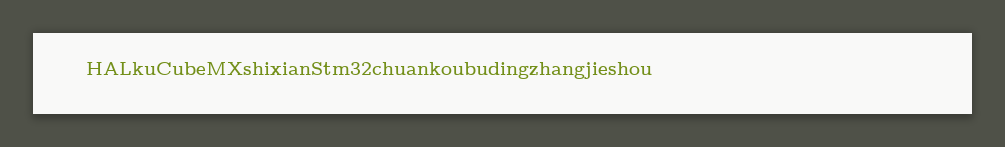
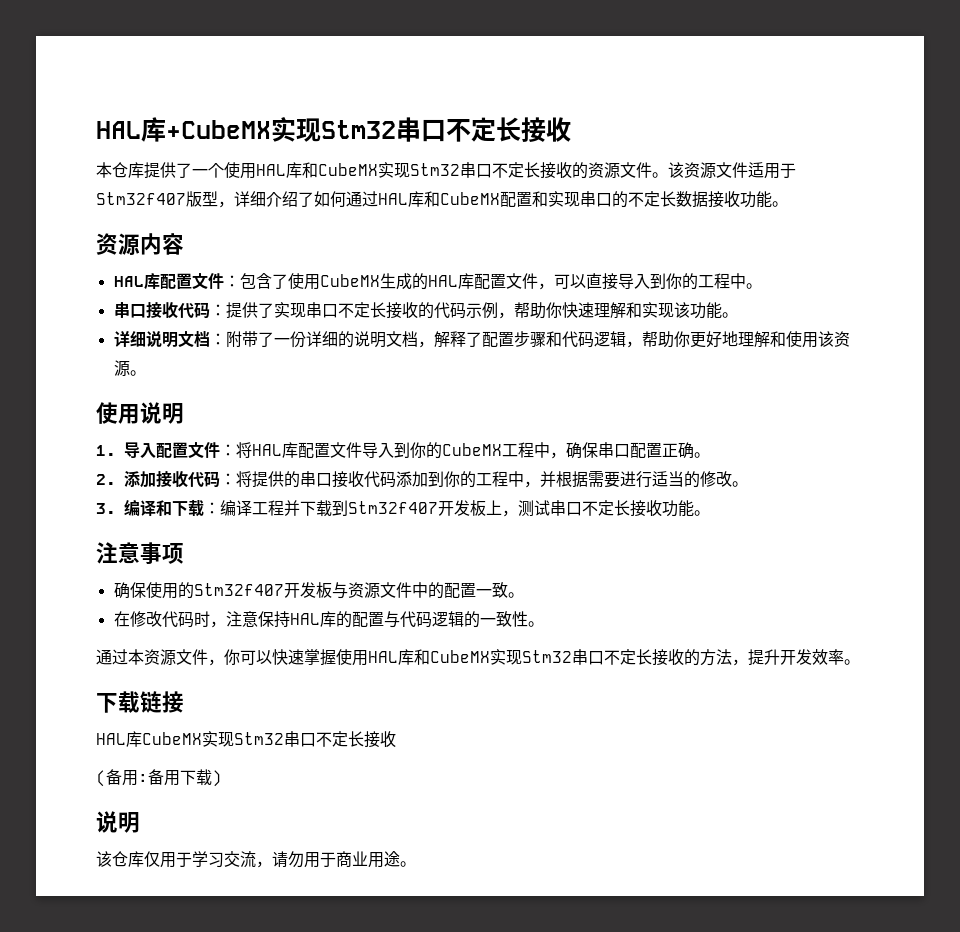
[86,62,652,79] HALkuCubeMXshixianStm32chuankoubudingzhangjieshou -> [96,117,571,142] [96,162,796,179] [96,191,788,208] [96,233,184,256] [113,273,762,290] [113,302,738,319] [113,330,850,348] [113,360,146,377] [96,402,184,424] [96,442,710,459] [96,471,748,488] [96,499,710,517] [96,542,184,564] [113,582,524,599] [113,611,544,628] [96,649,860,666] [96,691,184,713] [96,731,396,748] [96,769,222,787] [96,811,140,833] [96,851,416,868] HAL库+CubeMX实现Stm32串口不定长接收 // 本仓库提供了一个使用HAL库和CubeMX实现Stm32串口不定长接收的资源文件。该资源文件适用于Stm32f407版型，详细介绍了如何通过HAL库和CubeMX配置和实现串口的不定长数据接收功能。 // 资源内容 // HAL库配置文件：包含了使用CubeMX生成的HAL库配置文件，可以直接导入到你的工程中。 // 串口接收代码：提供了实现串口不定长接收的代码示例，帮助你快速理解和实现该功能。 // 详细说明文档：附带了一份详细的说明文档，解释了配置步骤和代码逻辑，帮助你更好地理解和使用该资源。 // 使用说明 // 1.导入配置文件：将HAL库配置文件导入到你的CubeMX工程中，确保串口配置正确。 // 2.添加接收代码：将提供的串口接收代码添加到你的工程中，并根据需要进行适当的修改。 // 3.编译和下载：编译工程并下载到Stm32f407开发板上，测试串口不定长接收功能。 // 注意事项 // 确保使用的Stm32f407开发板与资源文件中的配置一致。 // 在修改代码时，注意保持HAL库的配置与代码逻辑的一致性。 // 通过本资源文件，你可以快速掌握使用HAL库和CubeMX实现Stm32串口不定长接收的方法，提升开发效率。 // 下载链接 // HAL库CubeMX实现Stm32串口不定长接收 // (备用:备用下载) // 说明 // 该仓库仅用于学习交流，请勿用于商业用途。

